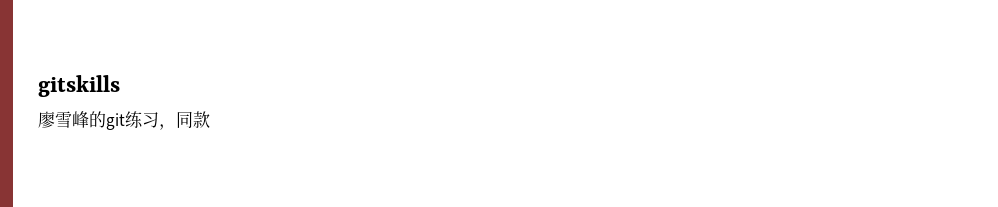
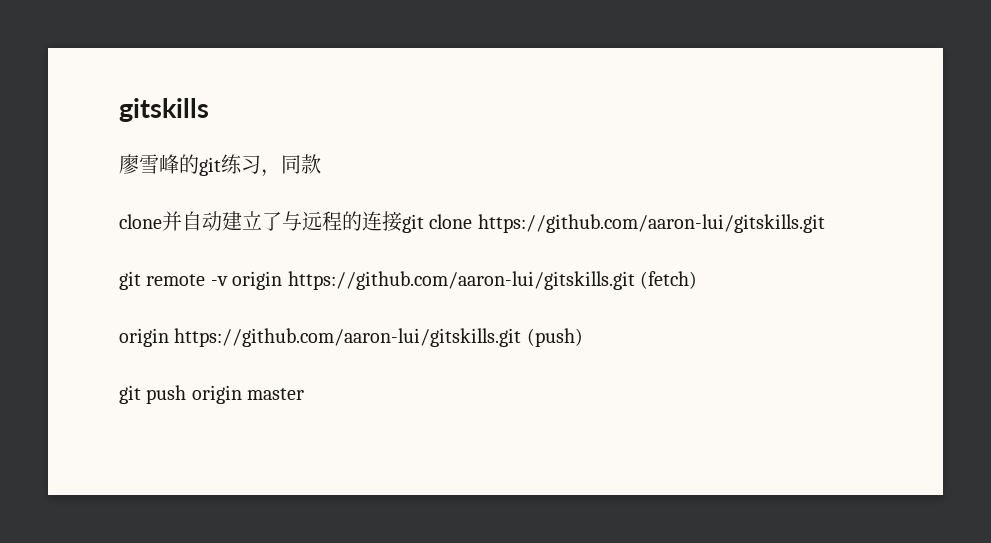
(210, 119) none -> [119,211,825,233] [119,271,697,290] [119,328,583,347] [119,385,305,404] // clone并自动建立了与远程的连接git clone https://github.com/aaron-lui/gitskills.git // git remote -v origin https://github.com/aaron-lui/gitskills.git (fetch) // origin https://github.com/aaron-lui/gitskills.git (push) // git push origin master

